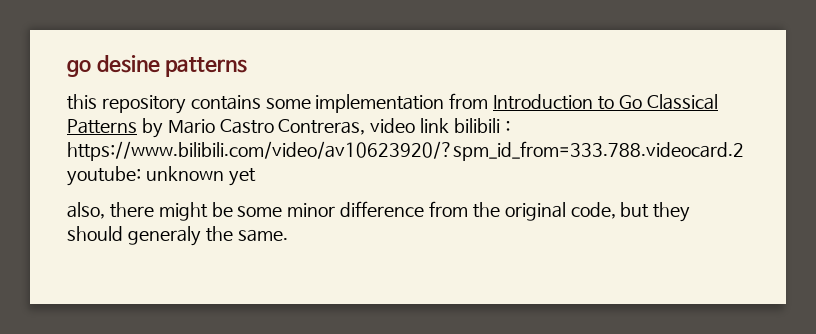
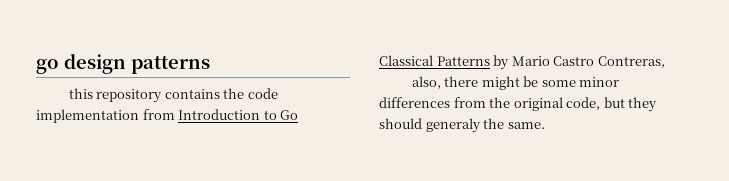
[96,55,160,73] desine -> [64,54,126,74] design
[265,98,311,109] some -> [223,88,278,99] the code
[370,118,516,133] [67,141,744,161] [67,166,256,186] video link bilibili：https://www.bilibili.com/video/av10623920/?spm_id_from=333.788.videocard.2 youtube: unknown yet -> (665, 62) none
[340,201,425,217] difference -> [379,97,450,108] differences

